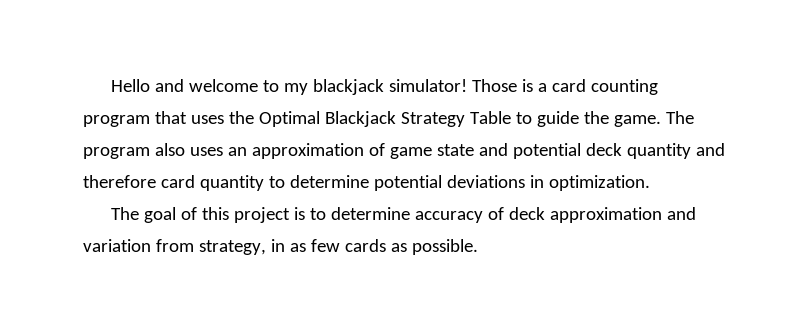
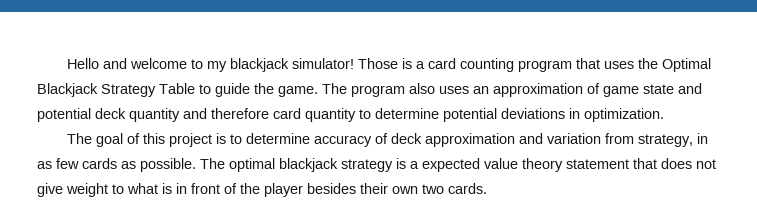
(478, 247) none -> [200,158,716,172] [37,183,487,197] The optimal blackjack strategy is a expected value theory statement that does not give weight to what is in front of the player besides their own two cards.

